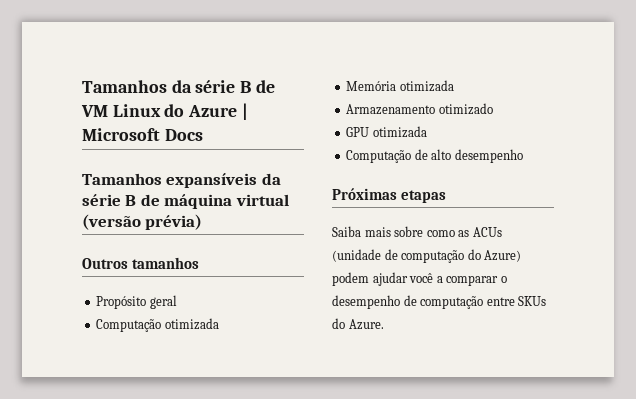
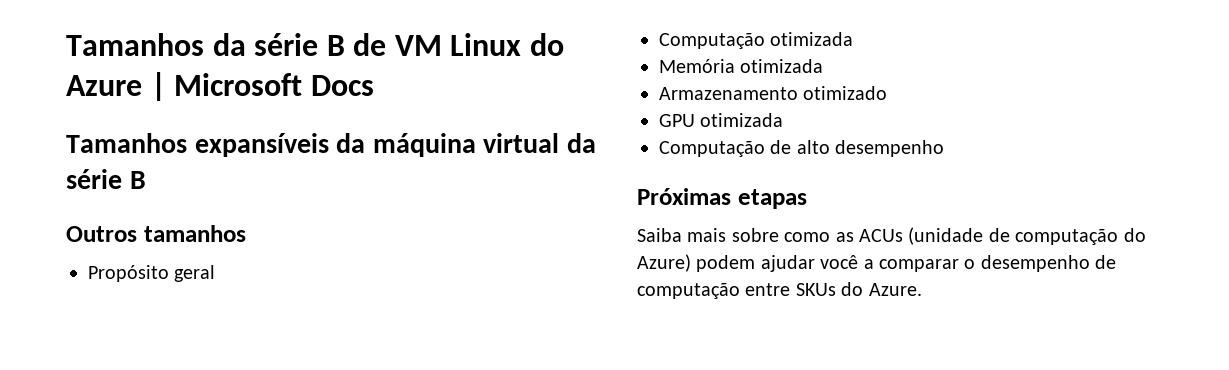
[82,194,289,209] [82,214,203,230] série B de máquina virtual (versão prévia) -> [372,133,596,157] [66,169,146,189] máquina virtual da série B

